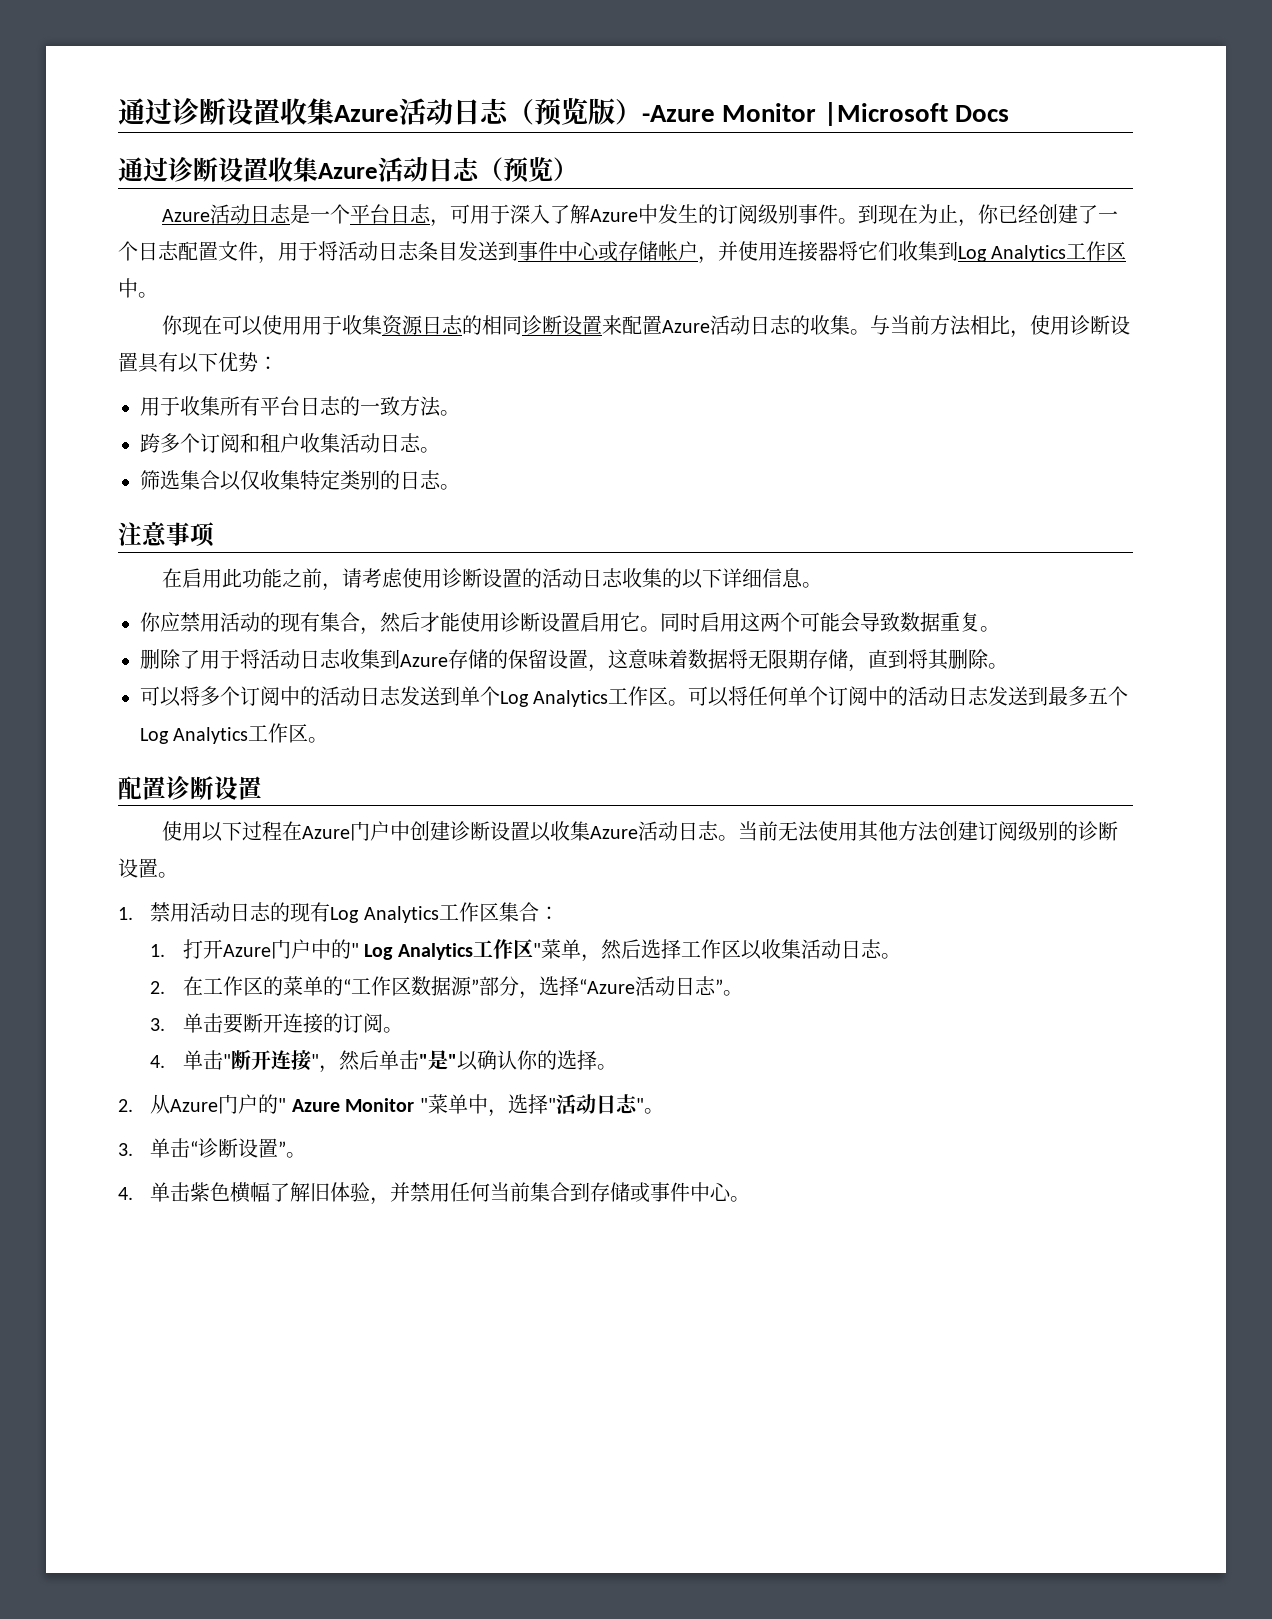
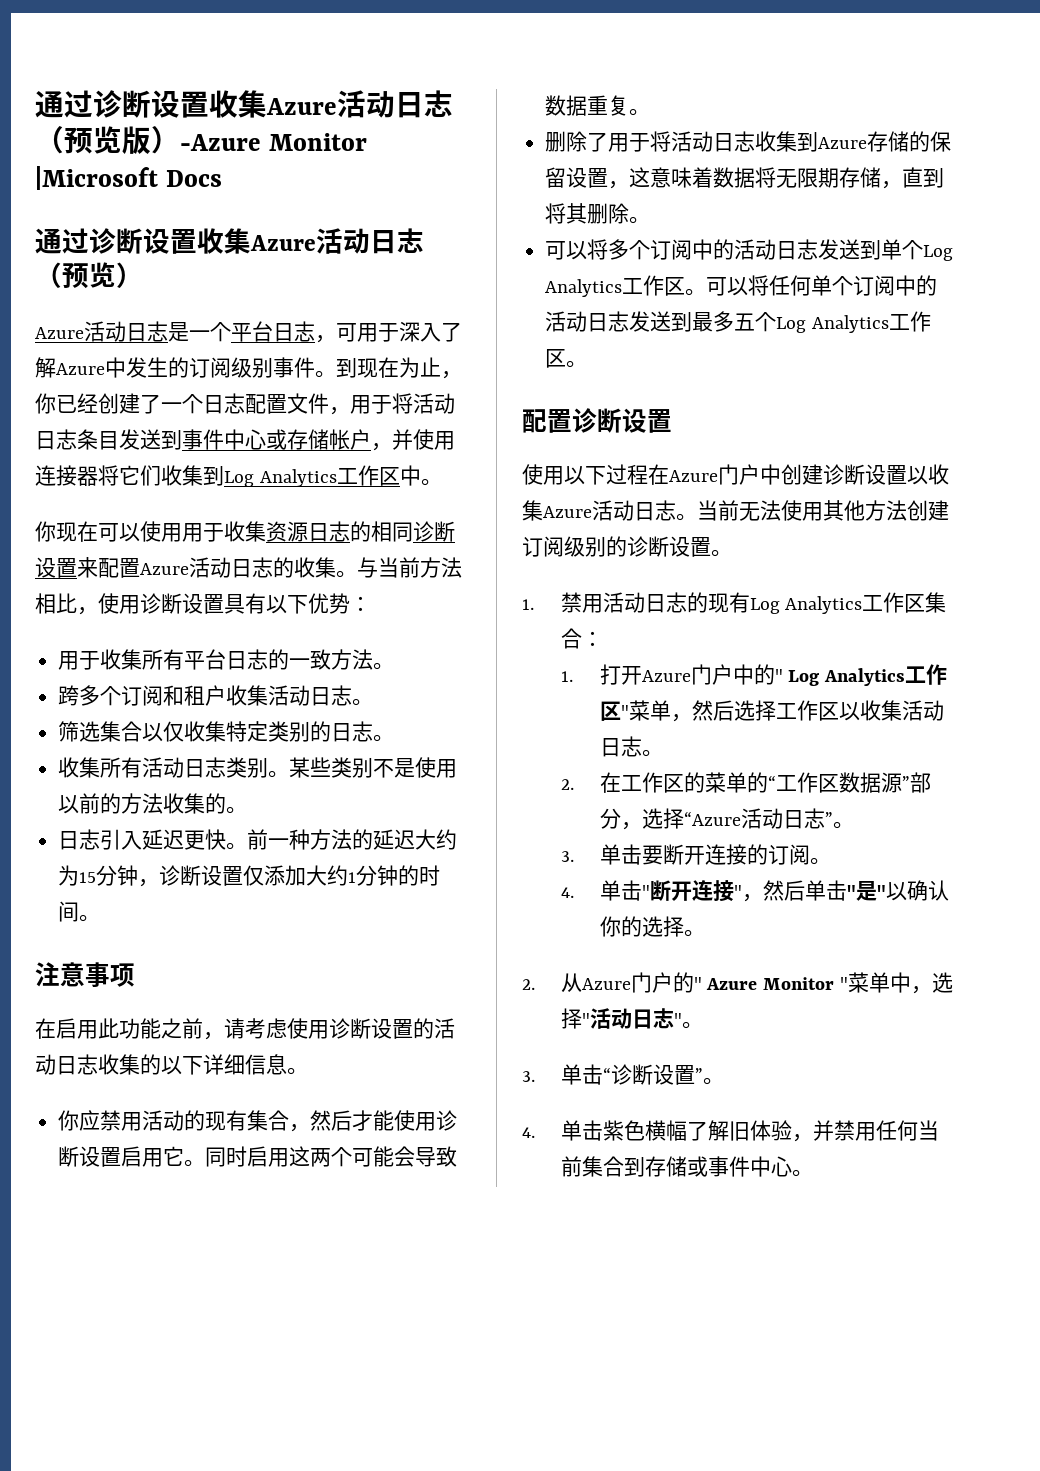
(460, 487) none -> [58,757,458,778] [58,793,248,814] [58,829,458,850] [58,865,441,887] [58,901,101,922] // 收集所有活动日志类别。某些类别不是使用以前的方法收集的。 // 日志引入延迟更快。前一种方法的延迟大约为15分钟，诊断设置仅添加大约1分钟的时间。

